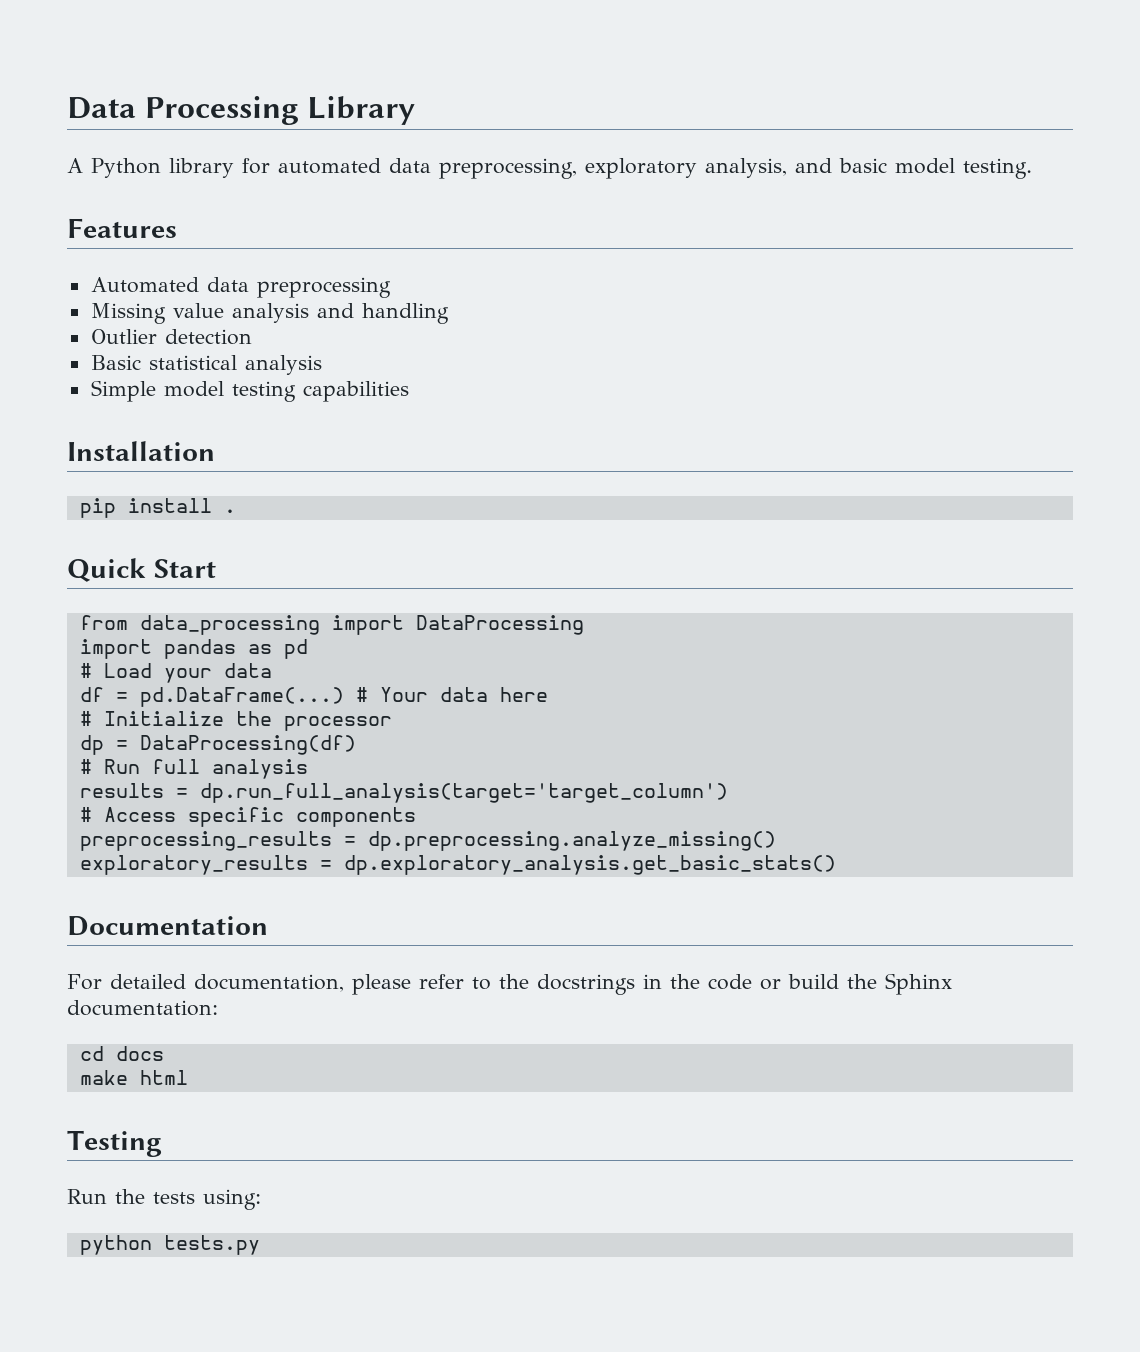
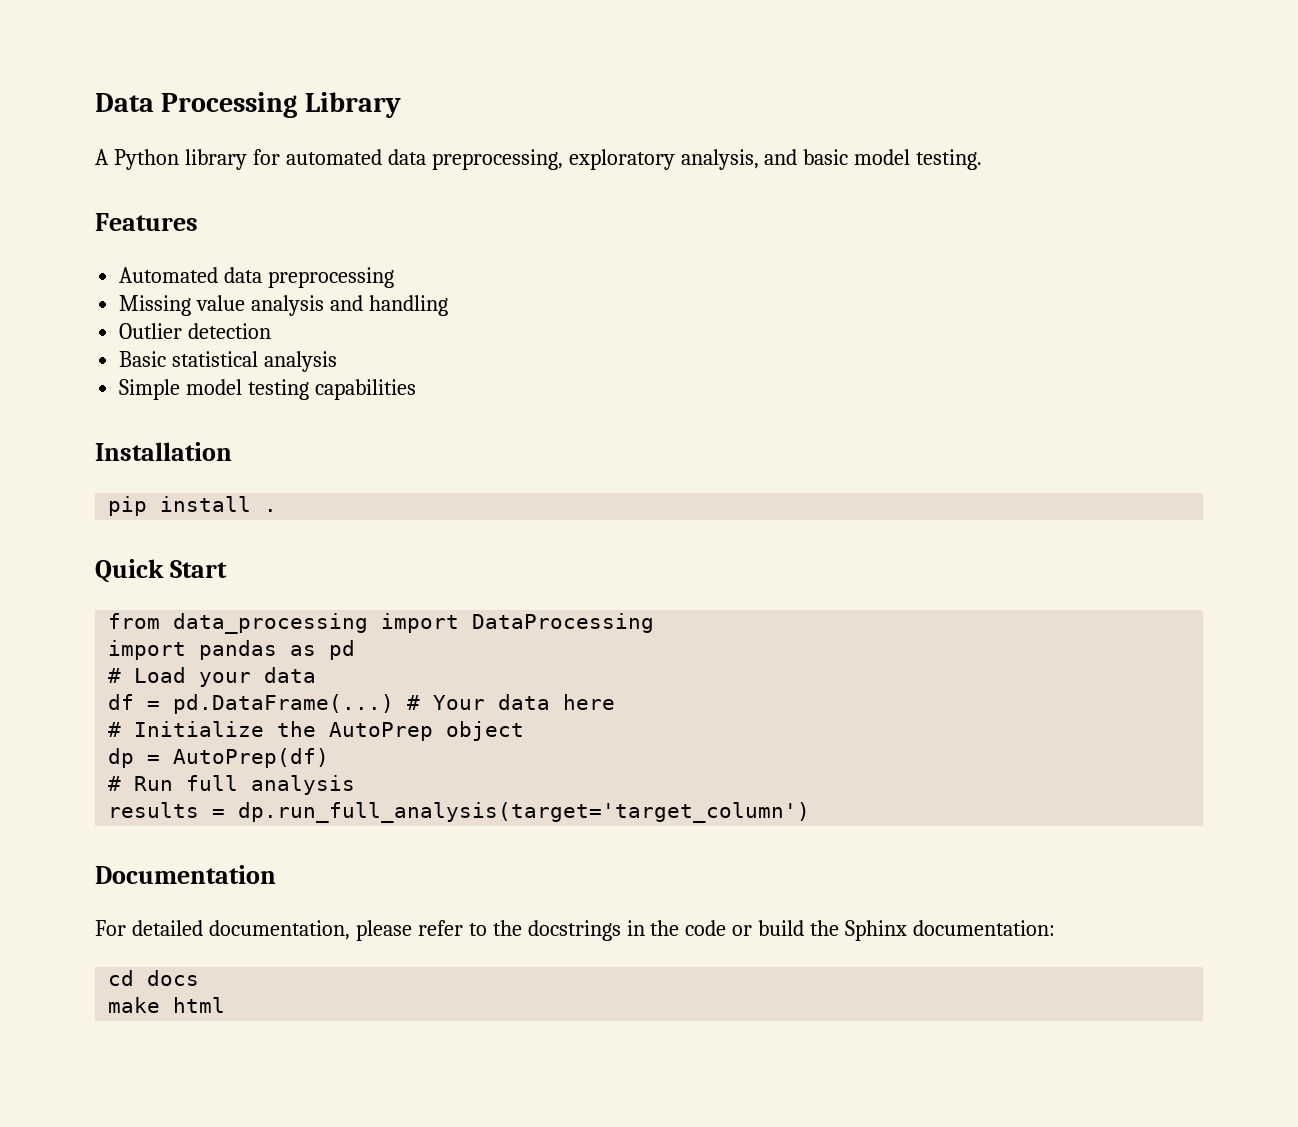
[283,716,392,731] processor -> [329,721,525,741] AutoPrep object
[139,735,356,755] DataProcessing(df) -> [173,748,330,768] AutoPrep(df)
[79,807,416,827] [79,831,776,851] [79,855,836,875] // # Access specific components // preprocessing_results = dp.preprocessing.analyze_missing() // exploratory_results = dp.exploratory_analysis.get_basic_stats() -> (811, 812) none
[67,1130,162,1157] [67,1189,261,1210] [79,1235,260,1255] // Testing // Run the tests using: // python tests.py -> (226, 1005) none

